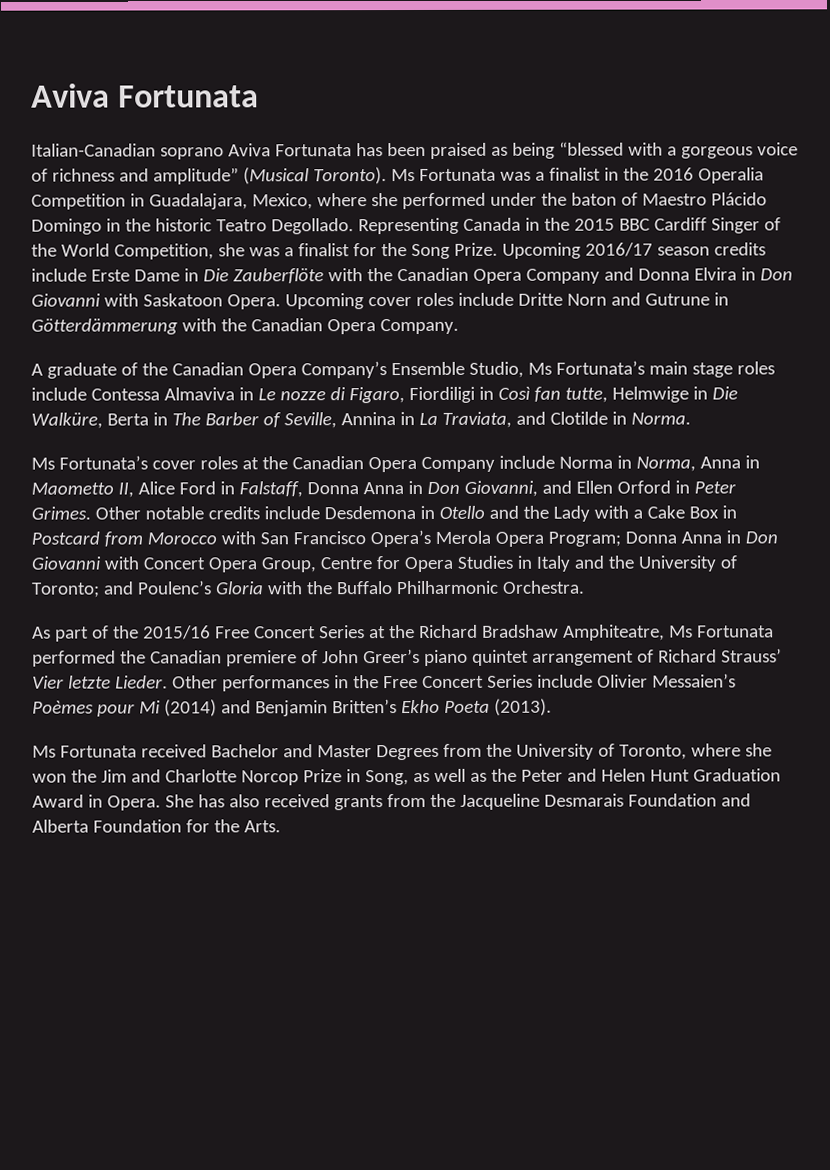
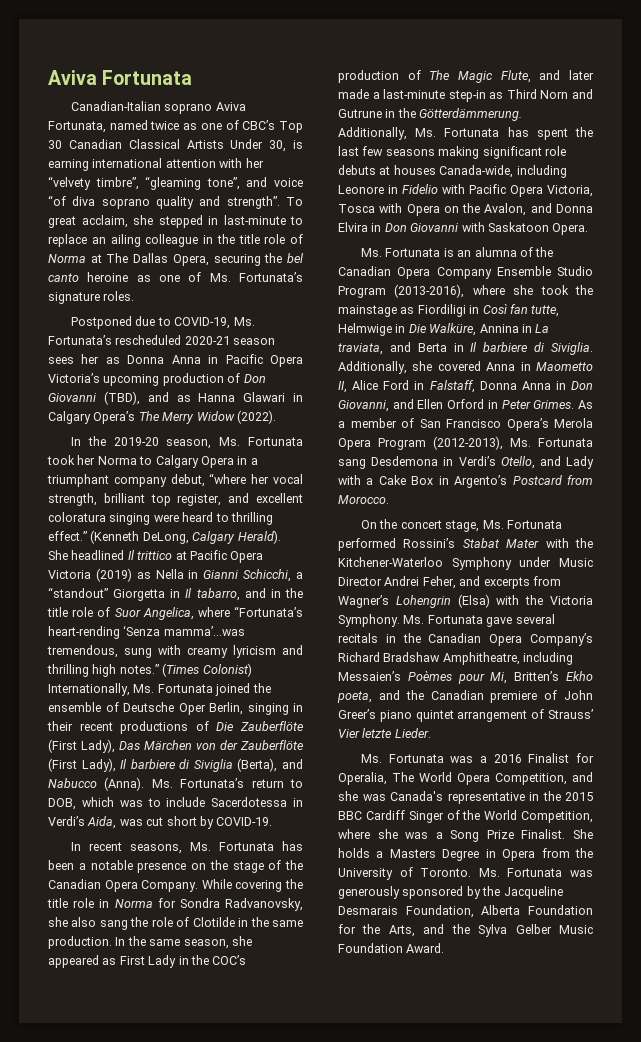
[31,143,156,157] Italian-Canadian -> [71,101,162,111] Canadian-Italian
[274,141,798,159] [31,167,764,185] [31,192,767,210] [31,217,781,235] [31,242,766,260] [31,267,600,284] Fortunata has been praised as being “blessed with a gorgeous voice of richness and amplitude” (Musical Toronto). Ms Fortunata was a finalist in the 2016 Operalia Competition in Guadalajara, Mexico, where she performed under the baton of Maestro Plácido Domingo in the historic Teatro Degollado. Representing Canada in the 2015 BBC Cardiff Singer of the World Competition, she was a finalist for the Song Prize. Upcoming 2016/17 season credits include Erste Dame in Die Zauberflöte with the Canadian Opera Company -> [48,120,304,133] [48,139,304,152] [48,158,264,171] [48,176,303,190] [48,195,303,209] [48,215,303,228] [48,234,303,247] [48,253,304,266] [48,272,303,282] [48,291,135,304] [71,316,255,329] [48,335,276,345] [48,354,303,367] [48,373,266,386] [48,391,303,405] [48,410,276,424] [71,436,303,449] [47,455,258,468] [47,473,303,487] [48,493,303,506] [48,512,273,525] [48,530,281,544] [48,550,264,563] [48,568,303,582] [48,587,303,601] [47,606,303,620] [48,625,245,639] [47,645,303,658] [47,663,252,677] [48,683,271,696] [48,702,303,715] [47,721,304,734] [48,739,304,753] [48,758,303,772] [48,777,303,791] [48,797,303,810] [48,816,273,829] [71,841,303,854] [48,860,303,873] [48,879,303,892] [47,898,303,911] [48,917,304,930] [48,936,252,949] [48,955,247,968] [338,70,594,83] [338,89,593,102] [338,108,523,121] [338,127,593,140] [338,146,566,159] [338,165,567,178] [338,184,593,197] [338,203,527,216] Fortunata, named twice as one of CBC’s Top 30 Canadian Classical Artists Under 30, is earning international attention with her “velvety timbre”, “gleaming tone”, and voice “of diva soprano quality and strength”. To great acclaim, she stepped in last-minute to replace an ailing colleague in the title role of Norma at The Dallas Opera, securing the bel canto heroine as one of Ms. Fortunata’s signature roles. // Postponed due to COVID-19, Ms. Fortunata’s rescheduled 2020-21 season sees her as Donna Anna in Pacific Opera Victoria’s upcoming production of Don Giovanni (TBD), and as Hanna Glawari in Calgary Opera’s The Merry Widow (2022). // In the 2019-20 season, Ms. Fortunata took her Norma to Calgary Opera in a triumphant company debut, “where her vocal strength, brilliant top register, and excellent coloratura singing were heard to thrilling effect.” (Kenneth DeLong, Calgary Herald). She headlined Il trittico at Pacific Opera Victoria (2019) as Nella in Gianni Schicchi, a “standout” Giorgetta in Il tabarro, and in the title role of Suor Angelica, where “Fortunata’s heart-rending ‘Senza mamma’...was tremendous, sung with creamy lyricism and thrilling high notes.” (Times Colonist) Internationally, Ms. Fortunata joined the ensemble of Deutsche Oper Berlin, singing in their recent productions of Die Zauberflöte (First Lady), Das Märchen von der Zauberflöte (First Lady), Il barbiere di Siviglia (Berta), and Nabucco (Anna). Ms. Fortunata’s return to DOB, which was to include Sacerdotessa in Verdi’s Aida, was cut short by COVID-19. // In recent seasons, Ms. Fortunata has been a notable presence on the stage of the Canadian Opera Company. While covering the title role in Norma for Sondra Radvanovsky, she also sang the role of Clotilde in the same production. In the same season, she appeared as First Lady in the COC’s production of The Magic Flute, and later made a last-minute step-in as Third Norn and Gutrune in the Götterdämmerung. Additionally, Ms. Fortunata has spent the last few seasons making significant role debuts at houses Canada-wide, including Leonore in Fidelio with Pacific Opera Victoria, Tosca with Opera on the Avalon,
[284,292,729,310] [31,318,459,335] [31,360,775,379] [31,387,405,404] Upcoming cover roles include Dritte Norn and Gutrune in Götterdämmerung with the Canadian Opera Company. // A graduate of the Canadian Opera Company’s Ensemble Studio, Ms Fortunata’s main stage roles include Contessa Almaviva in Le nozze di Figaro, -> [361,247,554,257] [338,266,593,279] [338,284,593,298] [338,305,415,317] // Ms. Fortunata is an alumna of the Canadian Opera Company Ensemble Studio Program (2013-2016), where she took the mainstage as
[106,411,691,429] [31,455,696,473] Berta in The Barber of Seville, Annina in La Traviata, and Clotilde in Norma. // Ms Fortunata’s cover roles at the Canadian Opera Company include Norma in Norma, -> [479,324,550,333] [338,342,593,355] [338,361,481,374] Annina in La traviata, and Berta in Il barbiere di Siviglia. Additionally, she covered
[94,505,549,520] Other notable credits include Desdemona in Otello and the -> [578,400,593,409] [338,418,593,431] [338,436,593,450] [338,456,561,469] As a member of San Francisco Opera’s Merola Opera Program (2012-2013), Ms. Fortunata sang Desdemona in Verdi’s Otello, and
(737, 512) none -> [454,475,508,488] Argento’s
[146,529,778,548] [31,555,737,573] [31,580,585,598] [32,624,774,642] [32,650,116,667] Morocco with San Francisco Opera’s Merola Opera Program; Donna Anna in Don Giovanni with Concert Opera Group, Centre for Opera Studies in Italy and the University of Toronto; and Poulenc’s Gloria with the Buffalo Philharmonic Orchestra. // As part of the 2015/16 Free Concert Series at the Richard Bradshaw Amphiteatre, Ms Fortunata performed -> [338,495,389,504] [361,519,562,532] [338,538,593,551] [338,557,593,570] [338,576,561,589] [338,594,593,608] [338,614,555,627] [338,633,593,646] [338,652,574,665] [338,670,593,684] [337,690,400,703] Morocco. // On the concert stage, Ms. Fortunata performed Rossini’s Stabat Mater with the Kitchener-Waterloo Symphony under Music Director Andrei Feher, and excerpts from Wagner’s Lohengrin (Elsa) with the Victoria Symphony. Ms. Fortunata gave several recitals in the Canadian Opera Company’s Richard Bradshaw Amphitheatre, including Messaien’s Poèmes pour Mi, Britten’s Ekho poeta, and
[657,649,717,663] Richard -> (545, 714) none
[171,673,736,692] [32,698,552,717] [32,743,772,761] [32,768,781,786] [32,793,426,811] Other performances in the Free Concert Series include Olivier Messaien’s Poèmes pour Mi (2014) and Benjamin Britten’s Ekho Poeta (2013). // Ms Fortunata received Bachelor and Master Degrees from the University of Toronto, where she won the Jim and Charlotte Norcop Prize in Song, as well as the Peter and Helen Hunt Graduation Award in Opera. She has also received grants from -> [361,753,594,763] [338,772,593,785] [338,791,593,804] [338,810,593,823] [338,829,593,842] [338,848,593,861] [338,867,593,880] [338,886,481,899] // Ms. Fortunata was a 2016 Finalist for Operalia, The World Opera Competition, and she was Canada's representative in the 2015 BBC Cardiff Singer of the World Competition, where she was a Song Prize Finalist. She holds a Masters Degree in Opera from the University of Toronto. Ms. Fortunata was generously sponsored by
[627,793,751,807] Foundation and -> [405,905,474,918] Foundation,
[243,820,281,833] Arts. -> [388,924,593,937] [338,943,445,953] Arts, and the Sylva Gelber Music Foundation Award.

